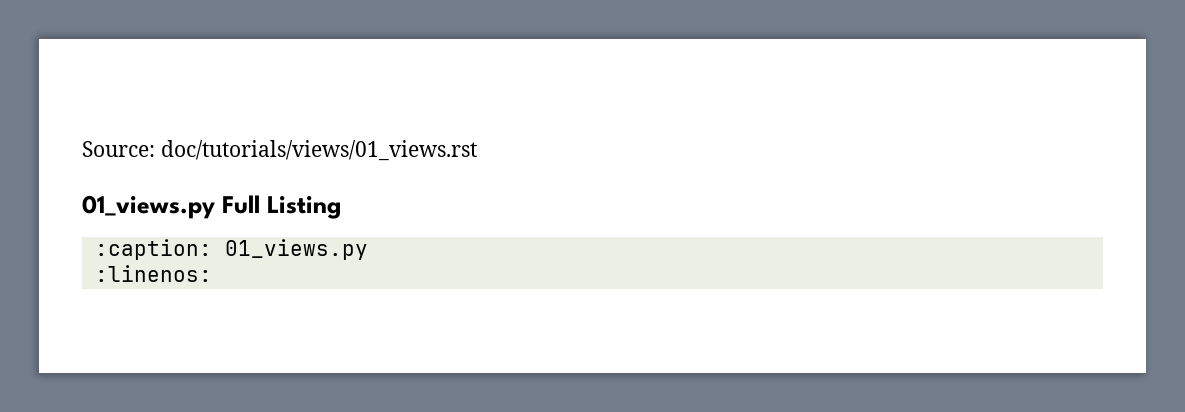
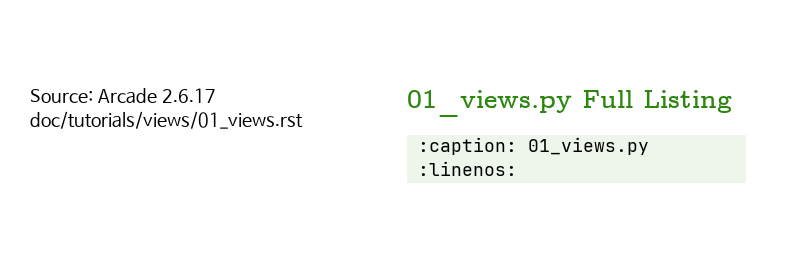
(155, 149) none -> [97,88,216,104] Arcade 2.6.17

